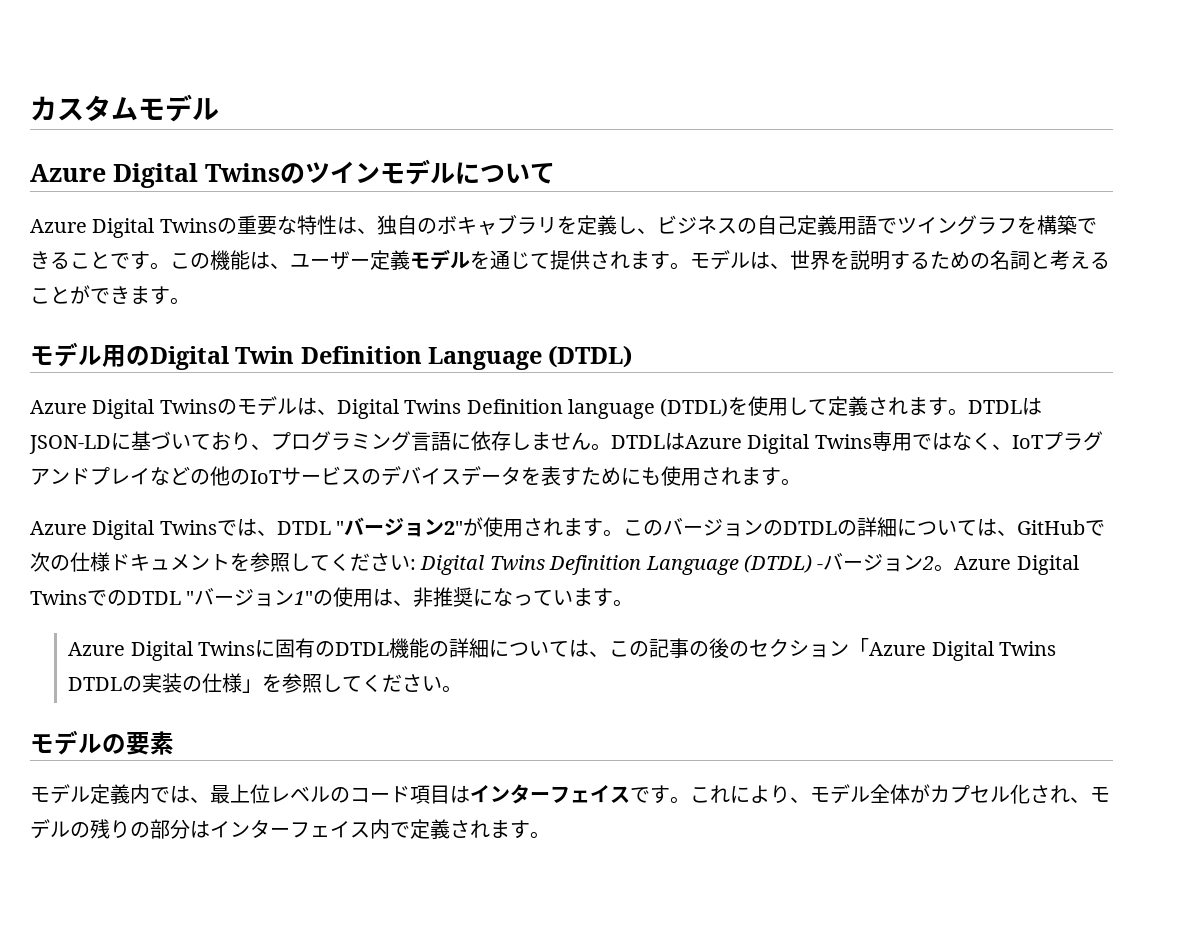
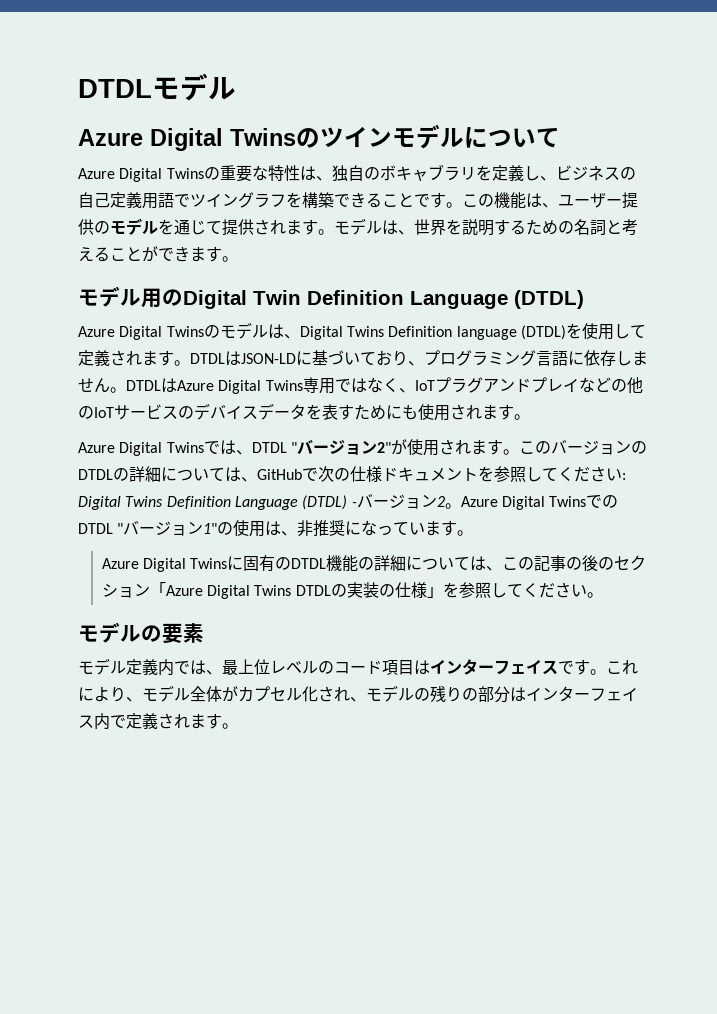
[30,95,138,121] カスタム -> [78,79,152,98] DTDL
[370,250,410,270] 定義 -> [622,192,638,209] [78,219,110,235] 提供の

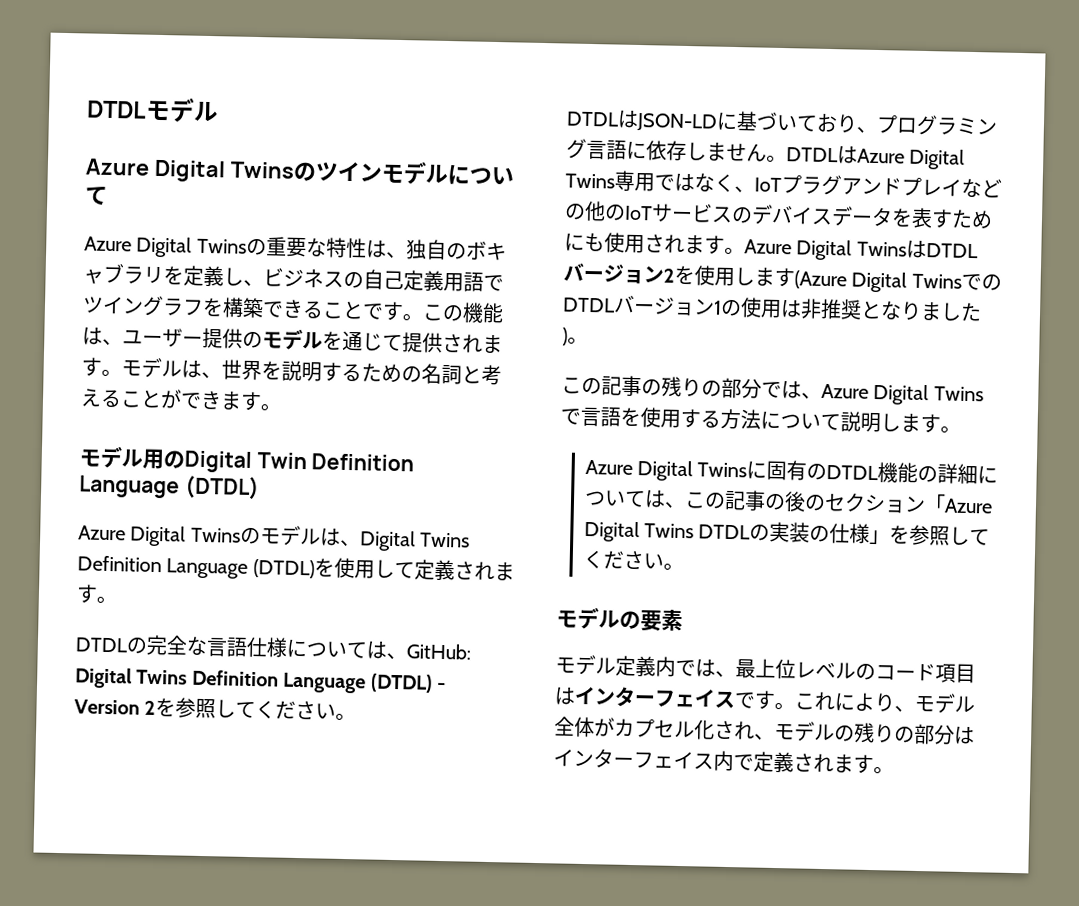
[456,326,517,340] language -> [166,558,249,579] Language
(190, 363) none -> [75,634,471,660] [74,667,446,694] [74,697,357,722] // DTDLの完全な言語仕様については、GitHub: Digital Twins Definition Language (DTDL) - Version 2を参照してください。 //
[78,439,647,456] [78,466,626,482] [78,494,498,510] // Azure Digital Twinsでは、DTDL "バージョン2"が使用されます。このバージョンのDTDLの詳細については、GitHubで次の仕様ドキュメントを参照してください: Digital Twins Definition Language (DTDL) -バージョン2。Azure -> [744,239,978,261] [563,262,847,290] Azure Digital TwinsはDTDLバージョン2を使用します(Azure
[117,521,218,536] "バージョン1" -> [613,295,722,317] バージョン1
[281,520,426,537] 、非推奨になってい -> [800,298,982,322] [562,327,588,346] [561,375,984,406] [560,406,901,433] 非推奨となりました)。 // この記事の残りの部分では、Azure Digital Twinsで言語を使用する方法について説明し

